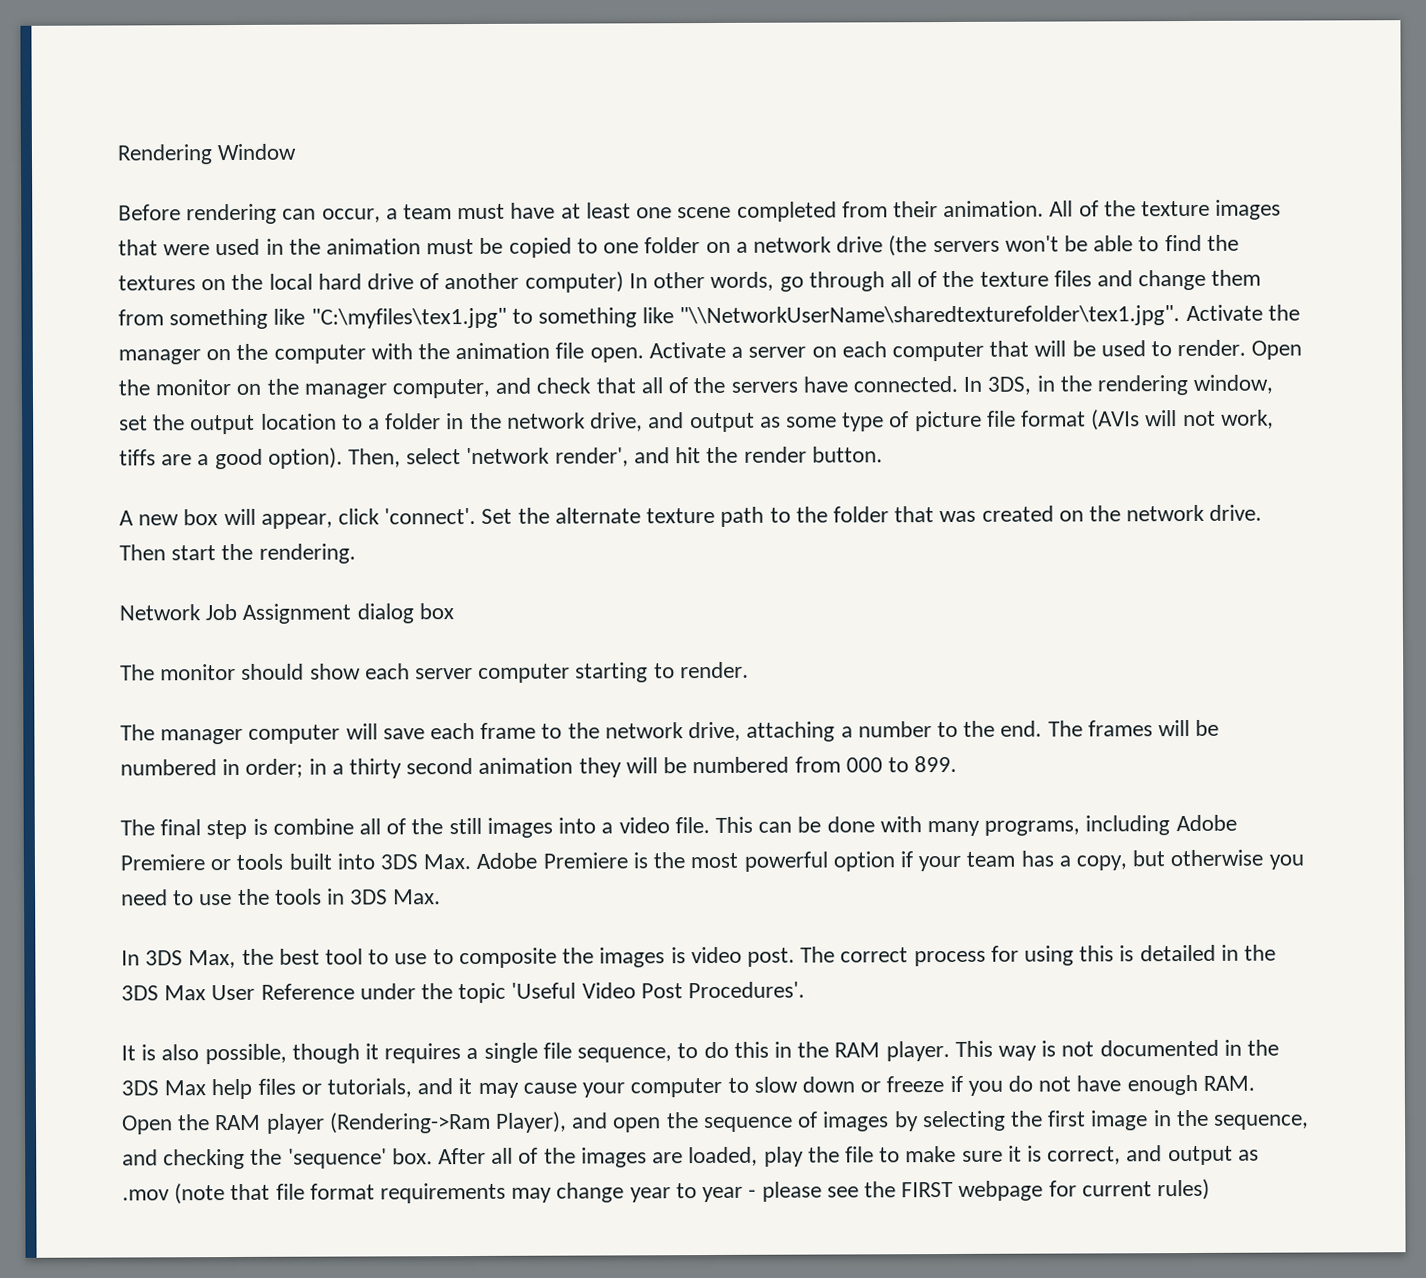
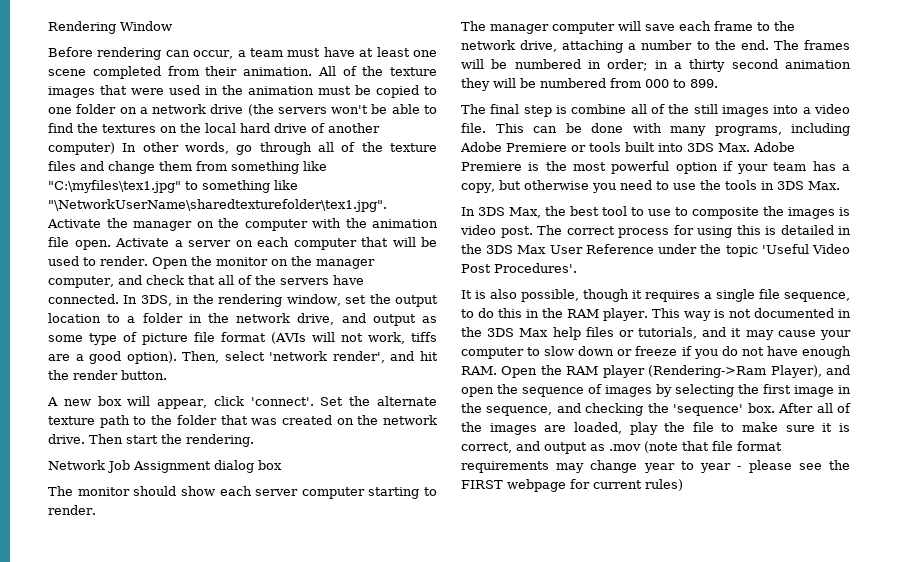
[679,305,1181,328] "\\NetworkUserName\sharedtexturefolder\tex1.jpg". -> [48,199,387,212] "\NetworkUserName\sharedtexturefolder\tex1.jpg".

